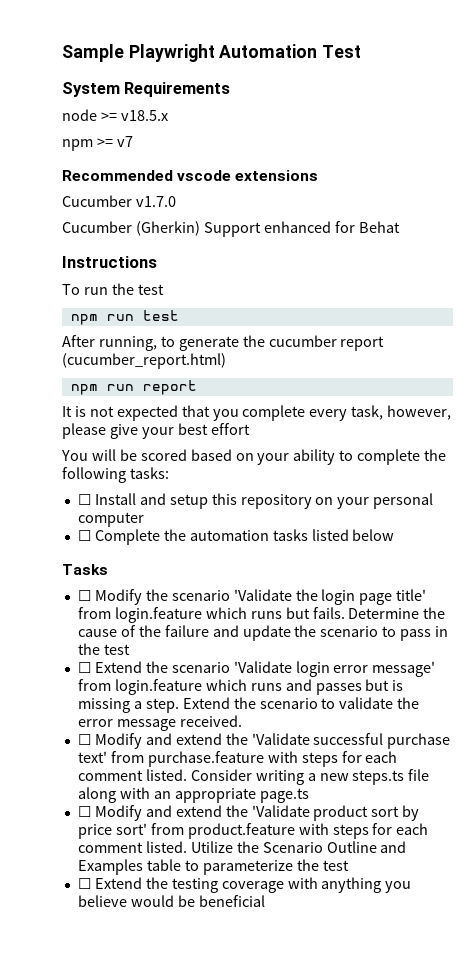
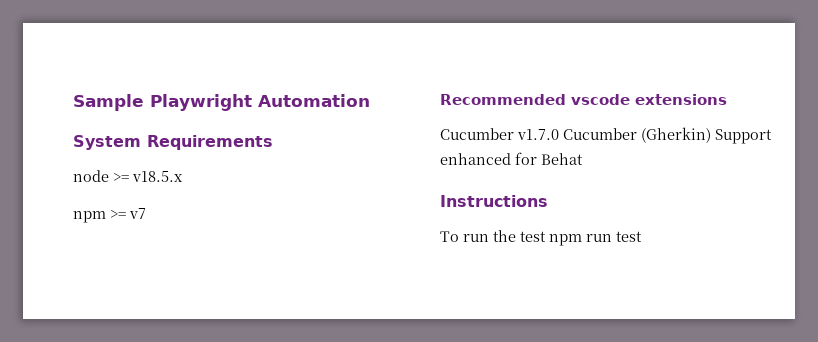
[322,45,362,58] Test -> (370, 100) none
(176, 201) // -> (559, 134) none
(164, 289) // -> (546, 236) none
[62,335,385,351] [62,353,226,369] [70,380,197,395] [62,405,452,421] [62,423,250,439] [61,449,447,465] [62,467,169,483] [77,493,434,509] [77,512,144,527] [77,529,395,545] [62,564,108,575] [77,589,427,605] [77,607,446,623] [77,625,449,641] [77,643,130,655] [77,661,436,677] [77,679,404,695] [77,697,420,713] [77,715,242,731] [77,733,451,749] [77,751,398,767] [77,769,430,785] [77,787,309,803] [77,805,420,821] [77,823,429,839] [77,841,407,853] [77,859,349,875] [77,877,412,893] [77,895,265,907] // After running, to generate the cucumber report (cucumber_report.html) // npm run report // It is not expected that you complete every task, however, please give your best effort // You will be scored based on your ability to complete the following tasks: // ☐ Install and setup this repository on your personal computer // ☐ Complete the automation tasks listed below // Tasks // ☐ Modify the scenario 'Validate the login page title' from login.feature which runs but fails. Determine the cause of the failure and update the scenario to pass in the test // ☐ Extend the scenario 'Validate login error message' from login.feature which runs and passes but is missing a step. Extend the scenario to validate the error message received. // ☐ Modify and extend the 'Validate successful purchase text' from purchase.feature with steps for each comment listed. Consider writing a new steps.ts file along with an appropriate page.ts // ☐ Modify and extend the 'Validate product sort by price sort' from product.feature with steps for each comment listed. Utilize the Scenario Outline and Examples table to parameterize the test // ☐ Extend the testing coverage with anything you believe would be beneficial -> (642, 236) none

